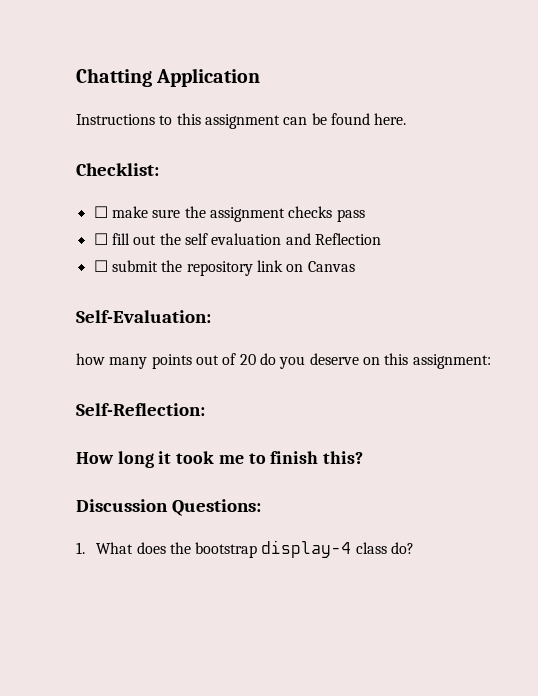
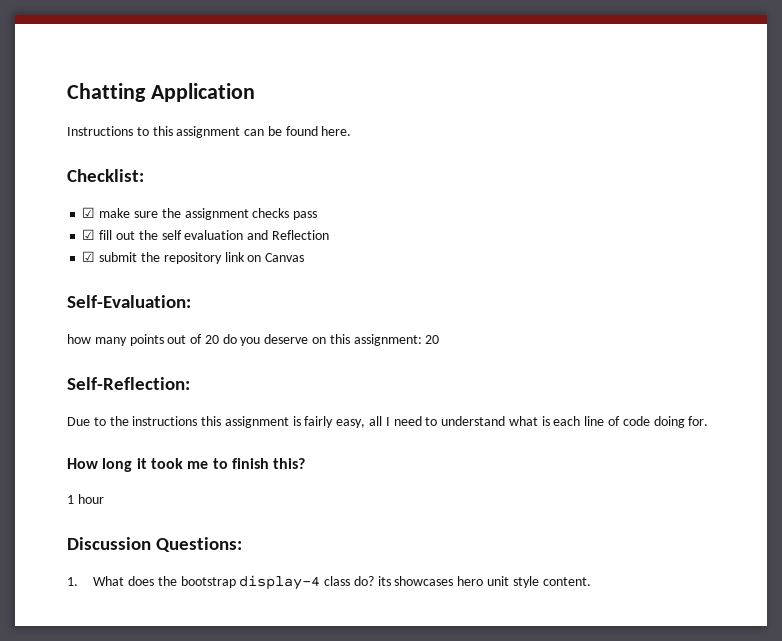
[93,206,108,218] ☐ -> [82,207,96,218] ☑
[93,233,108,245] ☐ -> [82,229,96,240] ☑
[93,260,108,272] ☐ -> [82,251,96,262] ☑
(491, 361) none -> [425,335,440,344] 20
(205, 409) none -> [67,416,709,428] // Due to the instructions this assignment is fairly easy, all I need to understand what is each line of code doing for.
(364, 457) none -> [67,494,104,504] // 1 hour
(415, 548) none -> [377,576,591,588] its showcases hero unit style content.

